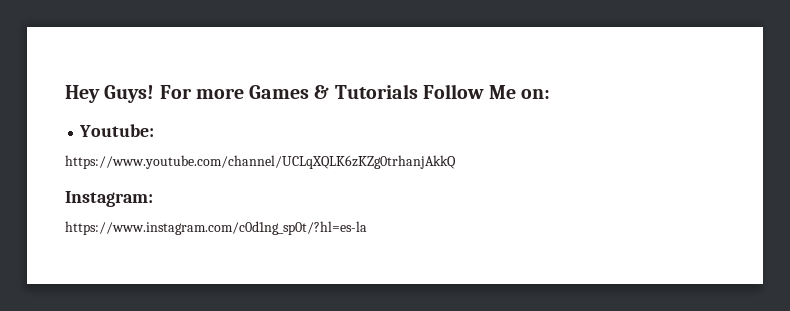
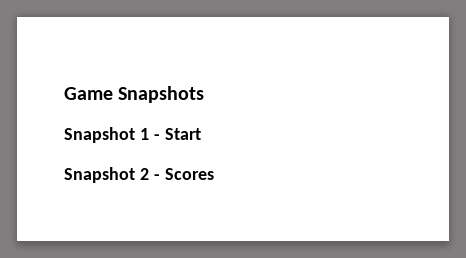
[65,84,551,103] [79,124,155,137] [65,155,456,169] [65,191,153,207] [65,221,367,235] Hey Guys! For more Games & Tutorials Follow Me on: // Youtube: // https://www.youtube.com/channel/UCLqXQLK6zKZg0trhanjAkkQ // Instagram: // https://www.instagram.com/c0d1ng_sp0t/?hl=es-la -> [64,86,205,103] [64,127,201,143] [64,167,214,183] Game Snapshots // Snapshot 1 - Start // Snapshot 2 - Scores

